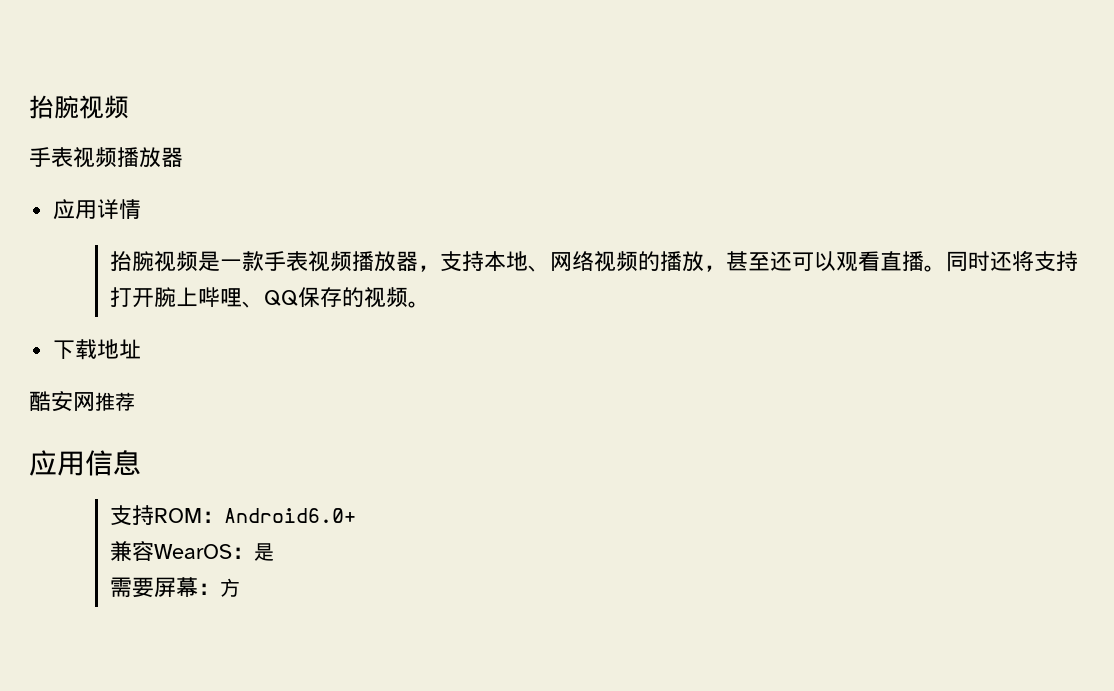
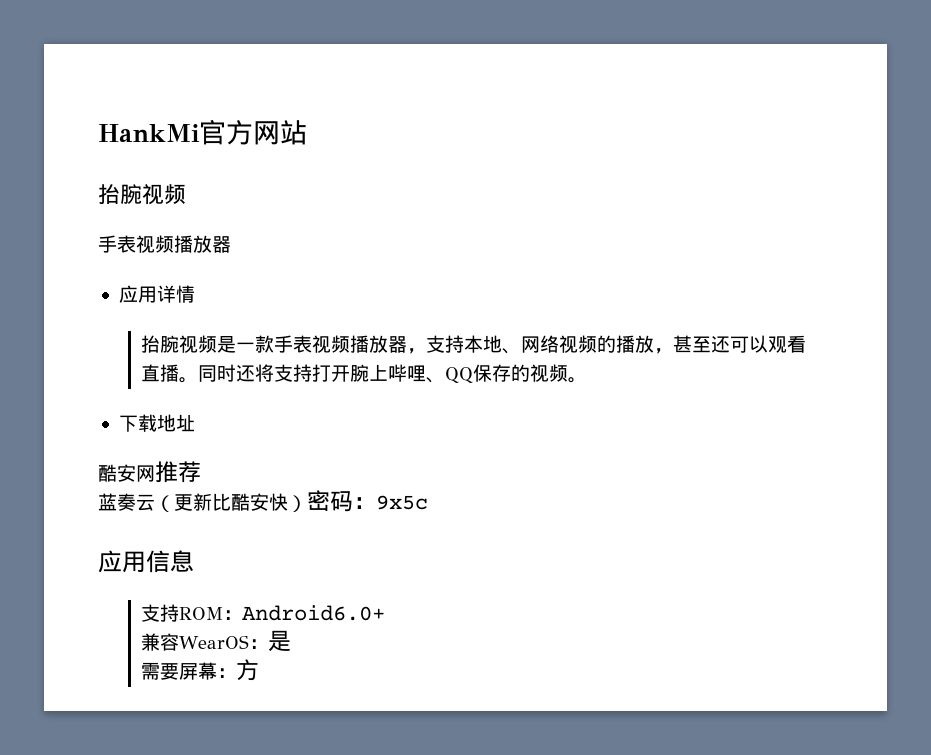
(29, 107) none -> [98,119,307,145] HankMi官方网站 //
(135, 401) none -> [98,490,428,512] // 蓝奏云（更新比酷安快）密码：9x5c

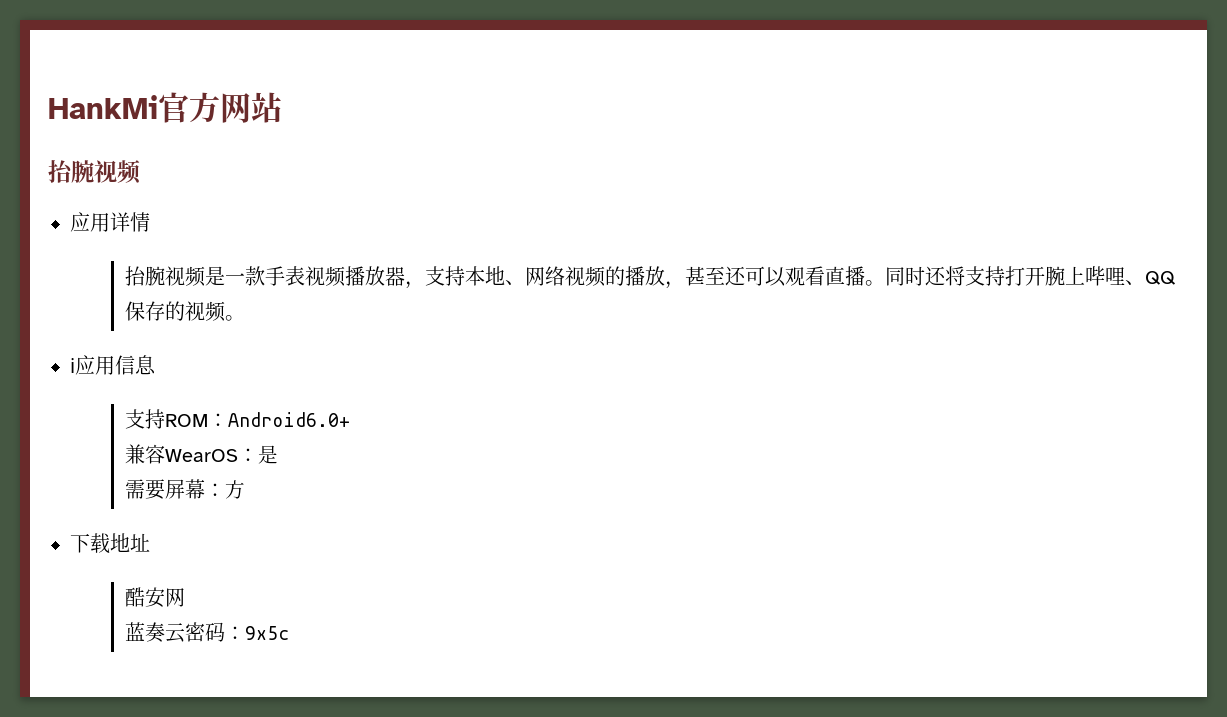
[98,235,231,253] // 手表视频播放器 -> (141, 172) none
[118,414,195,432] [98,461,201,483] [98,490,428,512] 下载地址 // 酷安网推荐 // 蓝奏云（更新比酷安快）密码：9x5c // -> [70,358,75,373] ℹ
(260, 670) none -> [70,533,150,554] [125,587,186,608] [125,622,290,643] // 下载地址 // 酷安网 // 蓝奏云密码：9x5c

